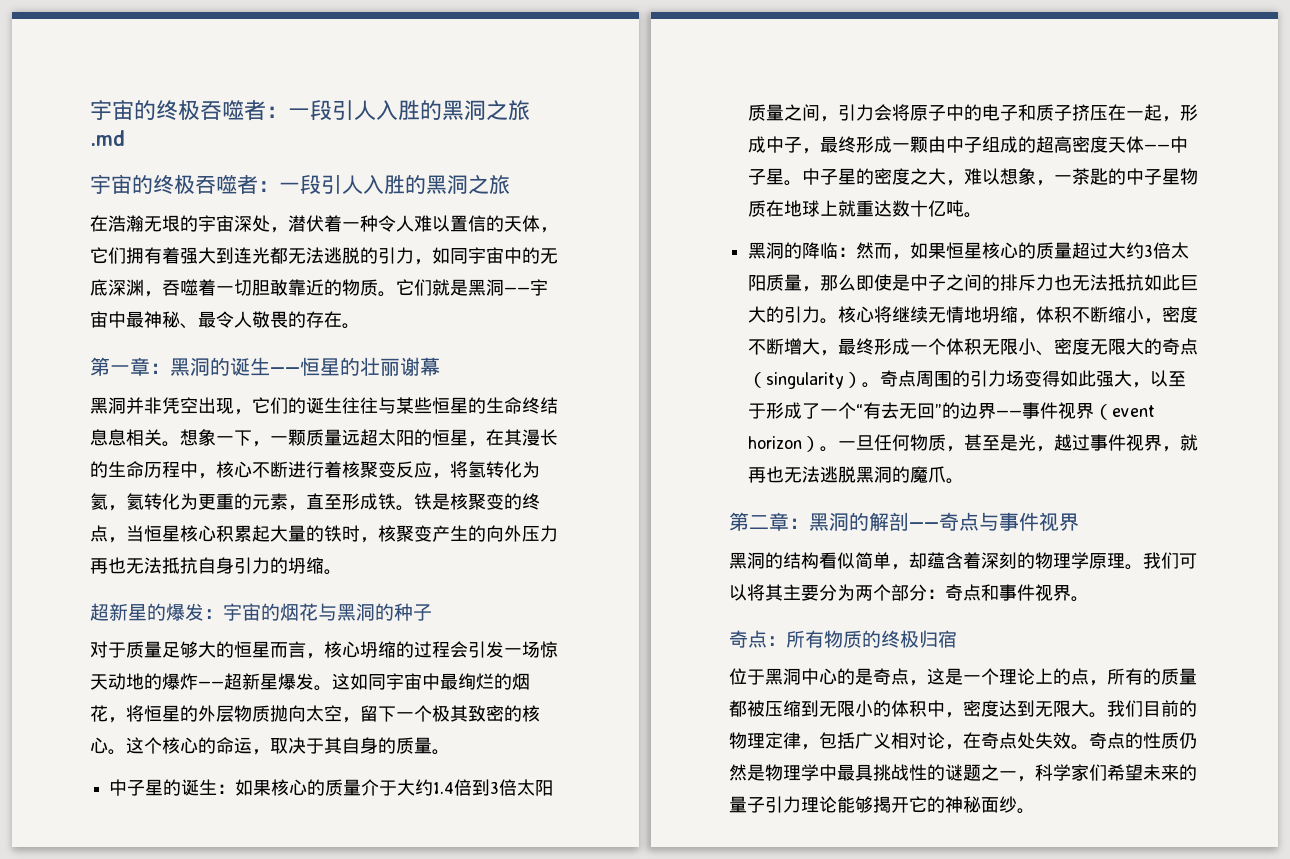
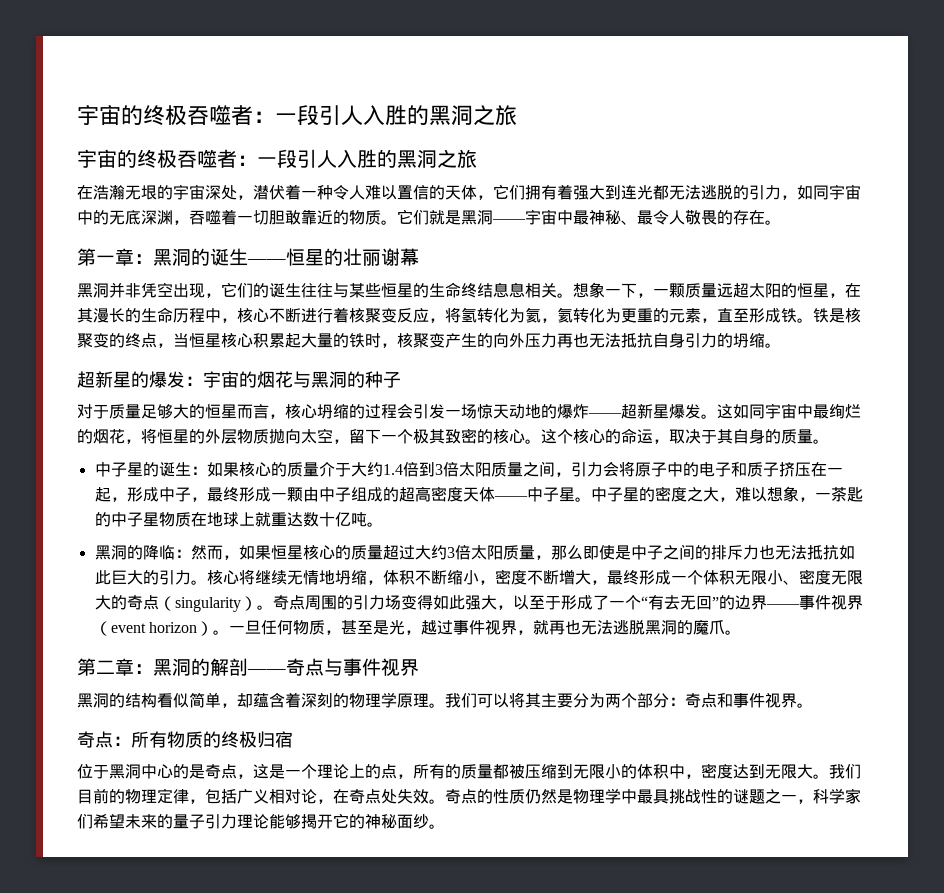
[90,130,125,146] .md -> (517, 115) none

